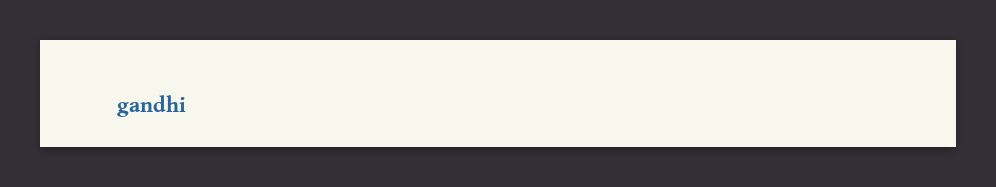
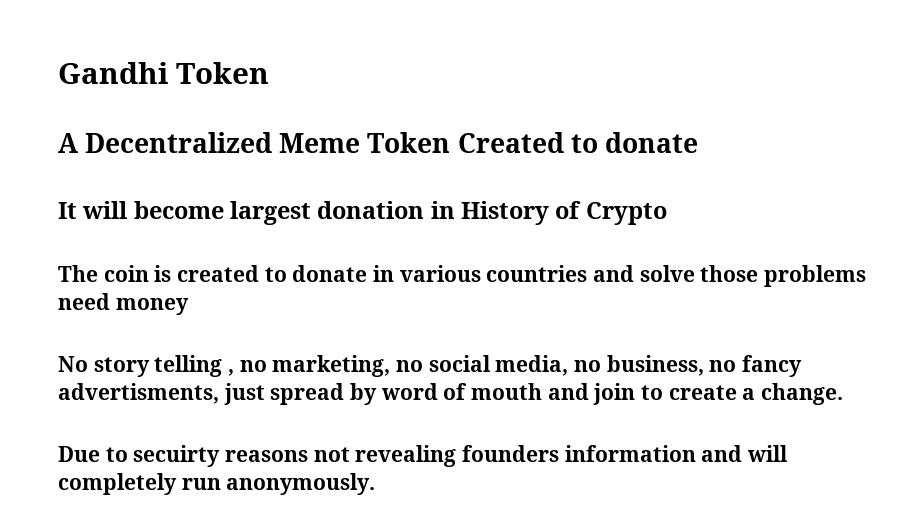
[117,95,186,117] gandhi -> [58,62,269,84] [58,132,698,153] [58,201,667,225] [58,265,867,287] [58,293,189,315] [58,355,803,377] [58,383,844,405] [58,445,789,467] [58,473,376,495] Gandhi Token // A Decentralized Meme Token Created to donate // It will become largest donation in History of Crypto // The coin is created to donate in various countries and solve those problems need money // No story telling , no marketing, no social media, no business, no fancy advertisments, just spread by word of mouth and join to create a change. // Due to secuirty reasons not revealing founders information and will completely run anonymously.

